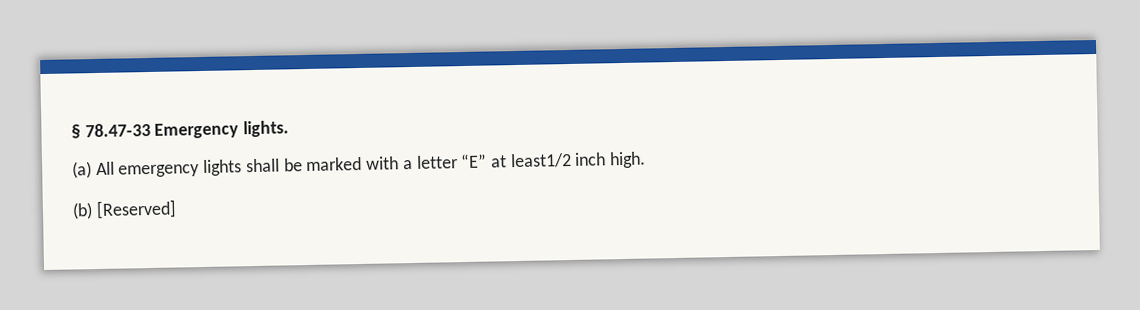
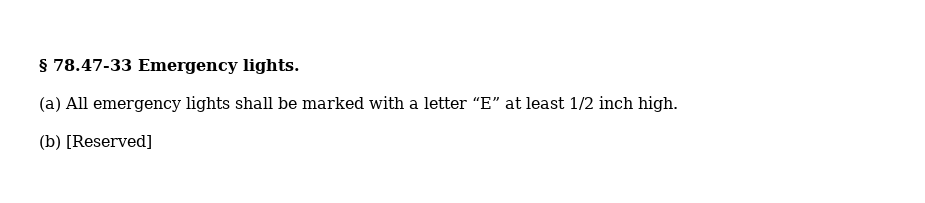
[509,152,572,169] least1/2 -> [526,97,594,110] least 1/2

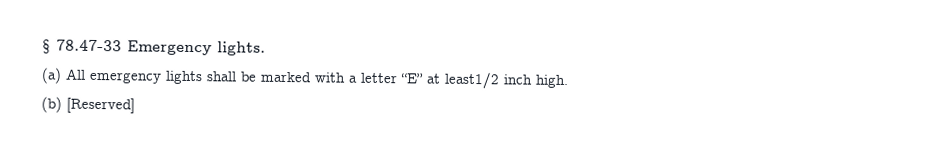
[526,97,594,110] least 1/2 -> [444,71,500,90] least1/2

